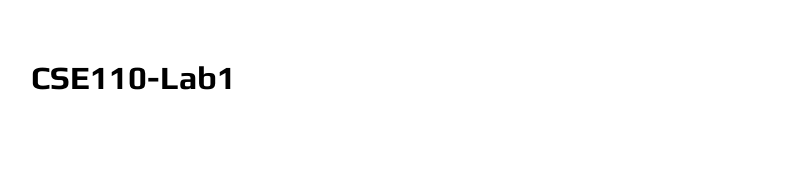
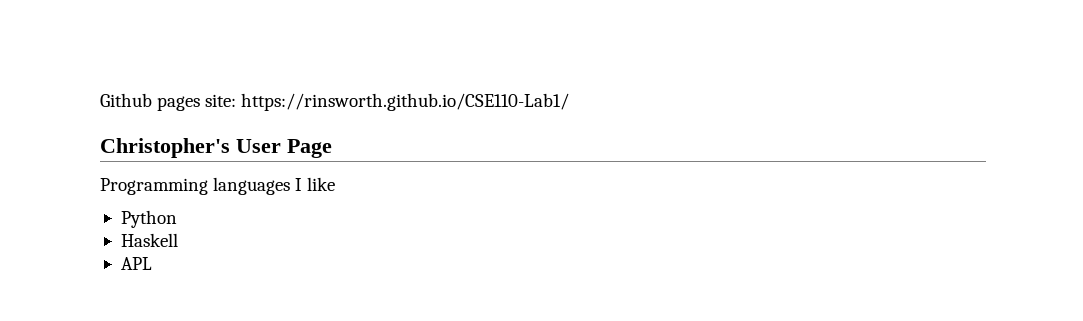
[31,66,236,90] CSE110-Lab1 -> [100,93,570,111] [100,138,332,158] [100,177,336,195] [120,210,177,228] [120,233,178,247] [120,257,152,270] Github pages site: https://rinsworth.github.io/CSE110-Lab1/ // Christopher's User Page // Programming languages I like // Python // Haskell // APL

